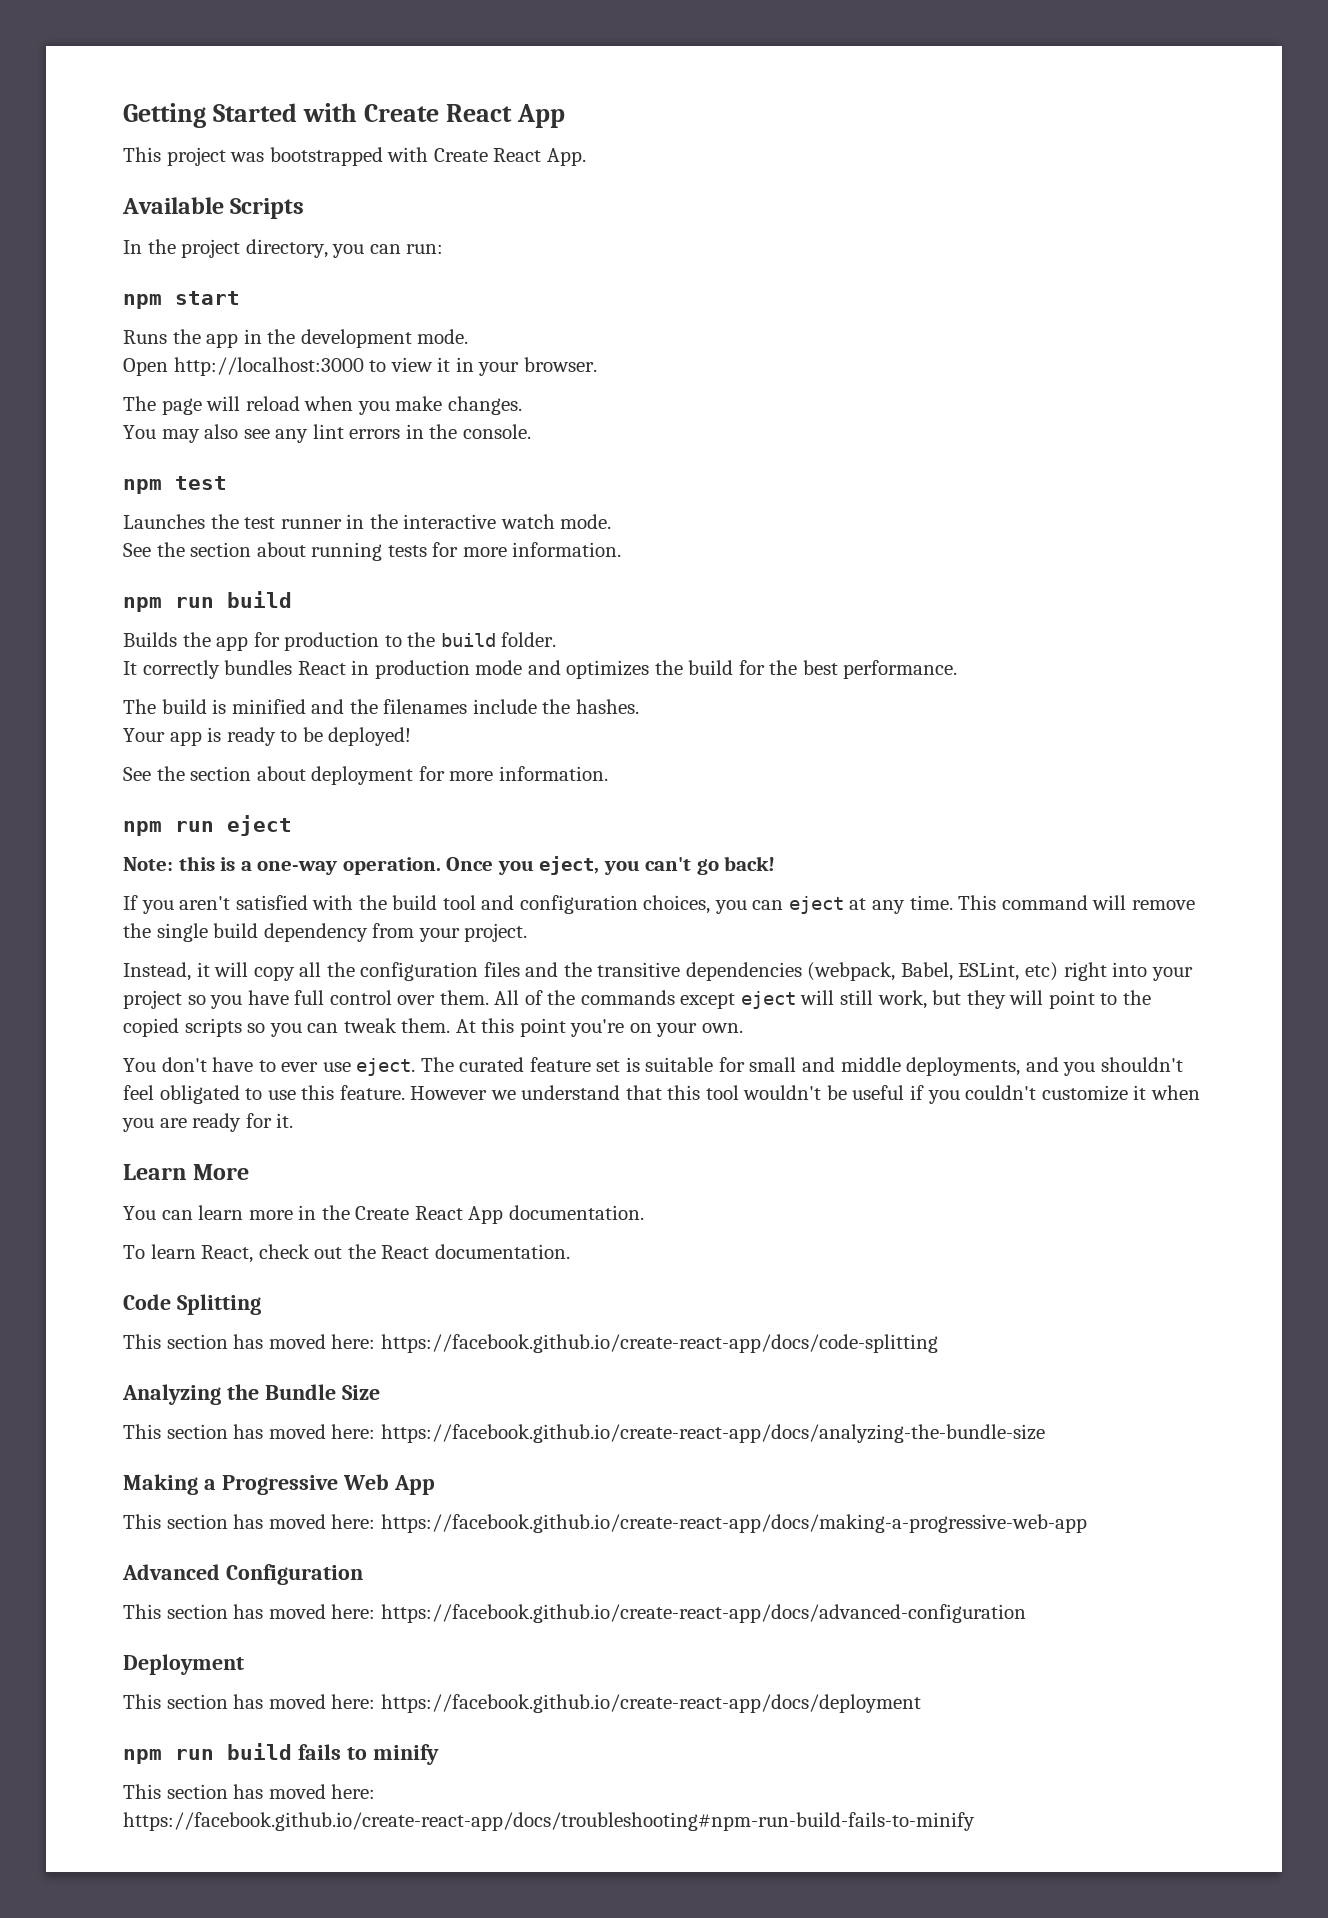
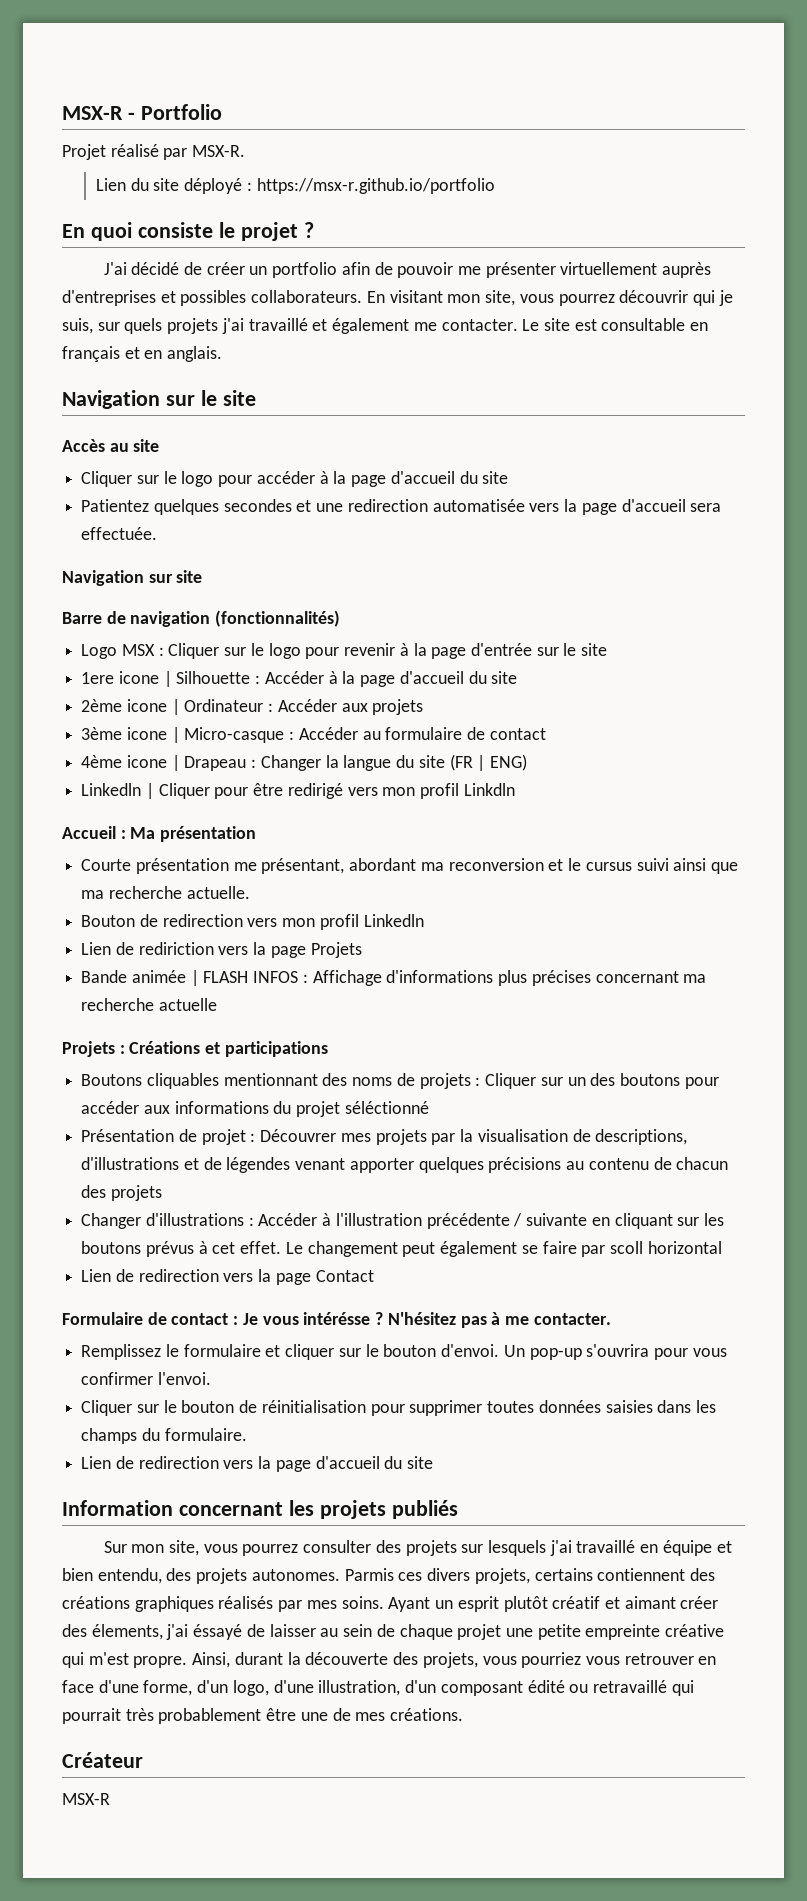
[123,103,566,128] [123,147,586,166] [122,197,305,219] [123,239,444,258] [123,291,240,309] [123,329,469,348] [123,357,597,376] [123,396,522,415] [123,424,531,443] [123,476,227,494] [123,514,612,529] [123,542,622,561] [123,591,292,612] [123,632,557,651] [123,660,958,679] [123,699,639,714] [123,727,412,746] [123,766,608,785] [123,815,292,836] [123,856,776,875] [123,895,1195,914] [123,923,528,942] [123,962,1193,981] [123,990,1151,1009] [123,1018,743,1037] [123,1057,1183,1076] [123,1085,1200,1104] [122,1113,294,1132] [123,1164,250,1180] [123,1205,644,1224] [123,1244,570,1263] [123,1294,261,1315] [123,1334,938,1353] [122,1384,380,1405] [123,1424,1045,1443] [123,1474,435,1495] [123,1514,1087,1533] [122,1564,363,1585] [123,1604,1026,1623] [123,1654,244,1675] [123,1694,921,1713] [123,1743,439,1765] [123,1784,376,1799] [123,1812,975,1831] Getting Started with Create React App // This project was bootstrapped with Create React App. // Available Scripts // In the project directory, you can run: // npm start // Runs the app in the development mode. // Open http://localhost:3000 to view it in your browser. // The page will reload when you make changes. // You may also see any lint errors in the console. // npm test // Launches the test runner in the interactive watch mode. // See the section about running tests for more information. // npm run build // Builds the app for production to the build folder. // It correctly bundles React in production mode and optimizes the build for the best performance. // The build is minified and the filenames include the hashes. // Your app is ready to be deployed! // See the section about deployment for more information. // npm run eject // Note: this is a one-way operation. Once you eject, you can't go back! // If you aren't satisfied with the build tool and configuration choices, you can eject at any time. This command will remove the single build dependency from your project. // Instead, it will copy all the configuration files and the transitive dependencies (webpack, Babel, ESLint, etc) right into your project so you have full control over them. All of the commands except eject will still work, but they will point to the copied scripts so you can tweak them. At this point you're on your own. // You don't have to ever use eject. The curated feature set is suitable for small and middle deployments, and you shouldn't feel obligated to use this feature. However we understand that this tool wouldn't be useful if you couldn't customize it when you are ready for it. // Learn More // You can learn more in the Create React App documentation. // To learn React, check out the React documentation. // Code Splitting // This section has moved here: https://facebook.github.io/create-react-app/docs/code-splitting // Analyzing the Bundle Size // This section has moved here: https://facebook.github.io/create-react-app/docs/analyzing-the-bundle-size // Making a Progressive Web App // This section has moved here: https://facebook.github.io/create-react-app/docs/making-a-progressive-web-app // Advanced Configuration // This section has moved here: https://facebook.github.io/create-react-app/docs/advanced-configuration // Deployment // This section has moved here: https://facebook.github.io/create-react-app/docs/deployment // npm run build fails to minify // This section has moved here: https://facebook.github.io/create-react-app/docs/troubleshooting#npm-run-build-fails-to-minify -> [62,104,222,120] [62,144,246,160] [95,178,495,194] [62,222,314,241] [103,262,712,278] [62,290,733,306] [62,318,709,334] [62,346,223,362] [62,390,256,409] [62,439,160,452] [81,471,509,487] [81,499,722,515] [81,527,158,540] [62,570,203,586] [62,610,341,627] [81,643,608,659] [81,671,518,687] [81,699,424,715] [81,727,546,743] [81,754,527,771] [81,783,515,799] [62,826,257,842] [81,858,738,874] [81,886,250,899] [81,914,424,930] [81,942,362,958] [81,970,707,986] [81,998,217,1011] [62,1041,328,1057] [81,1073,719,1089] [81,1101,429,1117] [81,1129,688,1145] [81,1157,729,1173] [81,1185,162,1201] [81,1213,724,1229] [81,1241,722,1257] [81,1269,374,1285] [62,1312,611,1328] [81,1344,727,1360] [81,1372,211,1385] [81,1400,716,1416] [81,1428,247,1444] [81,1456,434,1472] [62,1500,458,1519] [103,1540,732,1556] [62,1568,715,1584] [62,1596,719,1612] [62,1624,725,1640] [62,1652,717,1668] [62,1680,694,1696] [62,1708,464,1724] [62,1752,143,1768] [62,1793,110,1805] MSX-R - Portfolio // Projet réalisé par MSX-R. // Lien du site déployé : https://msx-r.github.io/portfolio // En quoi consiste le projet ? // J'ai décidé de créer un portfolio afin de pouvoir me présenter virtuellement auprès d'entreprises et possibles collaborateurs. En visitant mon site, vous pourrez découvrir qui je suis, sur quels projets j'ai travaillé et également me contacter. Le site est consultable en français et en anglais. // Navigation sur le site // Accès au site // Cliquer sur le logo pour accéder à la page d'accueil du site // Patientez quelques secondes et une redirection automatisée vers la page d'accueil sera effectuée. // Navigation sur site // Barre de navigation (fonctionnalités) // Logo MSX : Cliquer sur le logo pour revenir à la page d'entrée sur le site // 1ere icone | Silhouette : Accéder à la page d'accueil du site // 2ème icone | Ordinateur : Accéder aux projets // 3ème icone | Micro-casque : Accéder au formulaire de contact // 4ème icone | Drapeau : Changer la langue du site (FR | ENG) // Linkedln | Cliquer pour être redirigé vers mon profil Linkdln // Accueil : Ma présentation // Courte présentation me présentant, abordant ma reconversion et le cursus suivi ainsi que ma recherche actuelle. // Bouton de redirection vers mon profil Linkedln // Lien de rediriction vers la page Projets // Bande animée | FLASH INFOS : Affichage d'informations plus précises concernant ma recherche actuelle // Projets : Créations et participations // Boutons cliquables mentionnant des noms de projets : Cliquer sur un des boutons pour accéder aux informations du projet séléctionné // Présentation de projet : Découvrer mes projets par la visualisation de descriptions, d'illustrations et de légendes venant apporter quelques précisions au contenu de chacun des projets // Changer d'illustrations : Accéder à l'illustration précédente / suivante en cliquant sur les boutons prévus à cet effet. Le changement peut également se faire par scoll horizontal // Lien de redirection vers la page Contact // Formulaire de contact : Je vous intérésse ? N'hésitez pas à me contacter. // Remplissez le formulaire et cliquer sur le bouton d'envoi. Un pop-up s'ouvrira pour vous confirmer l'envoi. // Cliquer sur le bouton de réinitialisation pour supprimer toutes données saisies dans les champs du formulaire. // Lien de redirection vers la page d'accueil du site // Information concernant les projets publiés // Sur mon site, vous pourrez consulter des projets sur lesquels j'ai travaillé en équipe et bien entendu, des projets autonomes. Parmis ces divers projets, certains contiennent des créations graphiques réalisés par mes soins. Ayant un esprit plutôt créatif et aimant créer des élements, j'ai éssayé de laisser au sein de chaque projet une petite empreinte créative qui m'est propre. Ainsi, durant la découverte des projets, vous pourriez vous retrouver en face d'une forme, d'un logo, d'une illustration, d'un composant édité ou retravaillé qui pourrait très probablement être une de mes créations. // Créateur // MSX-R

